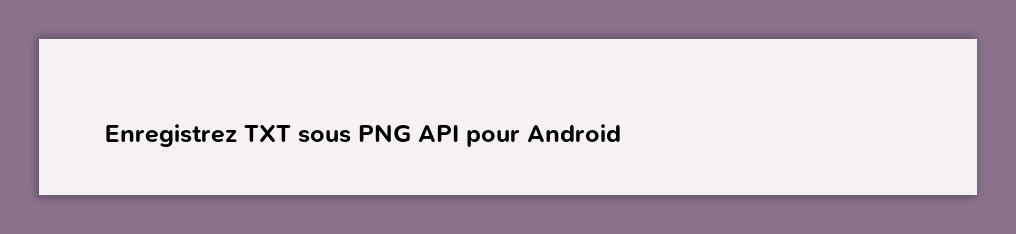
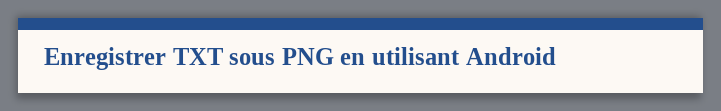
[105,124,237,147] Enregistrez -> [44,47,166,70] Enregistrer
[418,125,520,147] API pour -> [340,47,461,65] en utilisant

